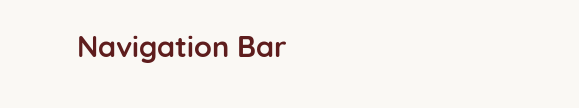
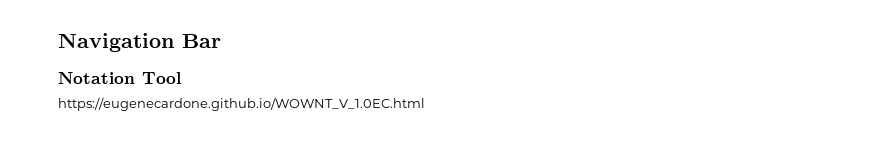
(287, 46) none -> [58,72,181,84] [58,97,425,111] // Notation Tool // https://eugenecardone.github.io/WOWNT_V_1.0EC.html

